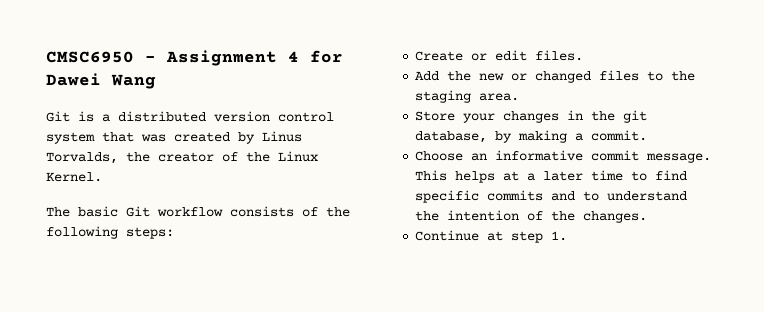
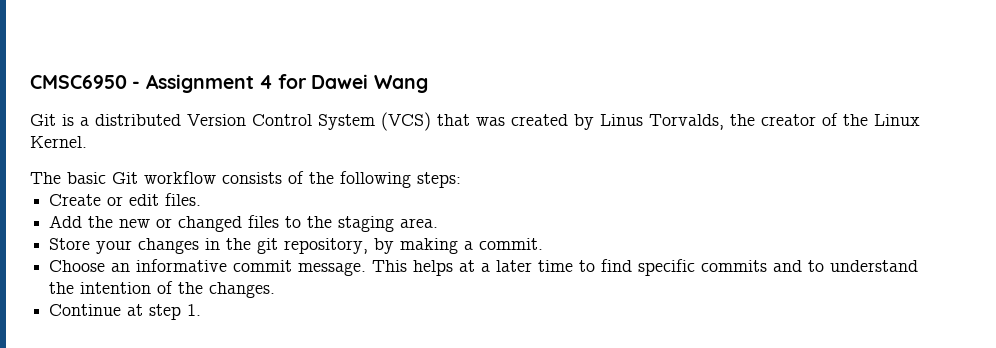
[214,111,334,122] [46,132,95,144] version control system -> [187,112,431,131] Version Control System (VCS)
[415,131,488,143] database, -> [284,238,369,254] repository,

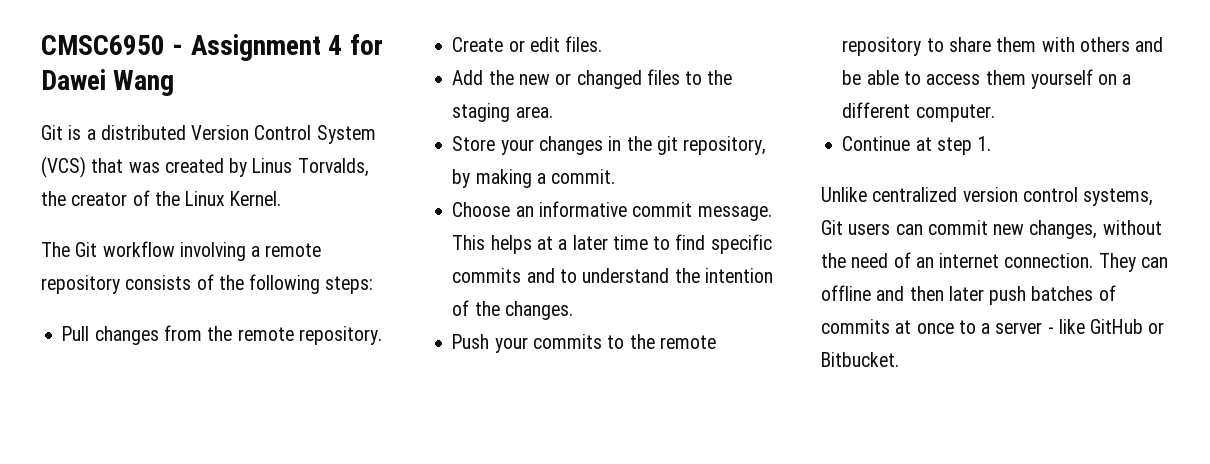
[67,172,106,184] basic -> (70, 249) none
(216, 177) none -> [179,242,322,261] [41,275,120,294] involving a remote repository
(461, 180) none -> [62,325,382,345] // Pull changes from the remote repository.
[49,304,202,320] Continue at step 1. -> [452,334,716,353] [842,37,1164,56] [842,69,1132,89] [842,102,995,122] [842,136,992,155] [821,187,1154,206] [821,220,1162,239] [821,252,1168,272] [821,285,1116,305] [821,319,1165,334] [821,352,899,367] Push your commits to the remote repository to share them with others and be able to access them yourself on a different computer. // Continue at step 1. // Unlike centralized version control systems, Git users can commit new changes, without the need of an internet connection. They can offline and then later push batches of commits at once to a server - like GitHub or Bitbucket.

